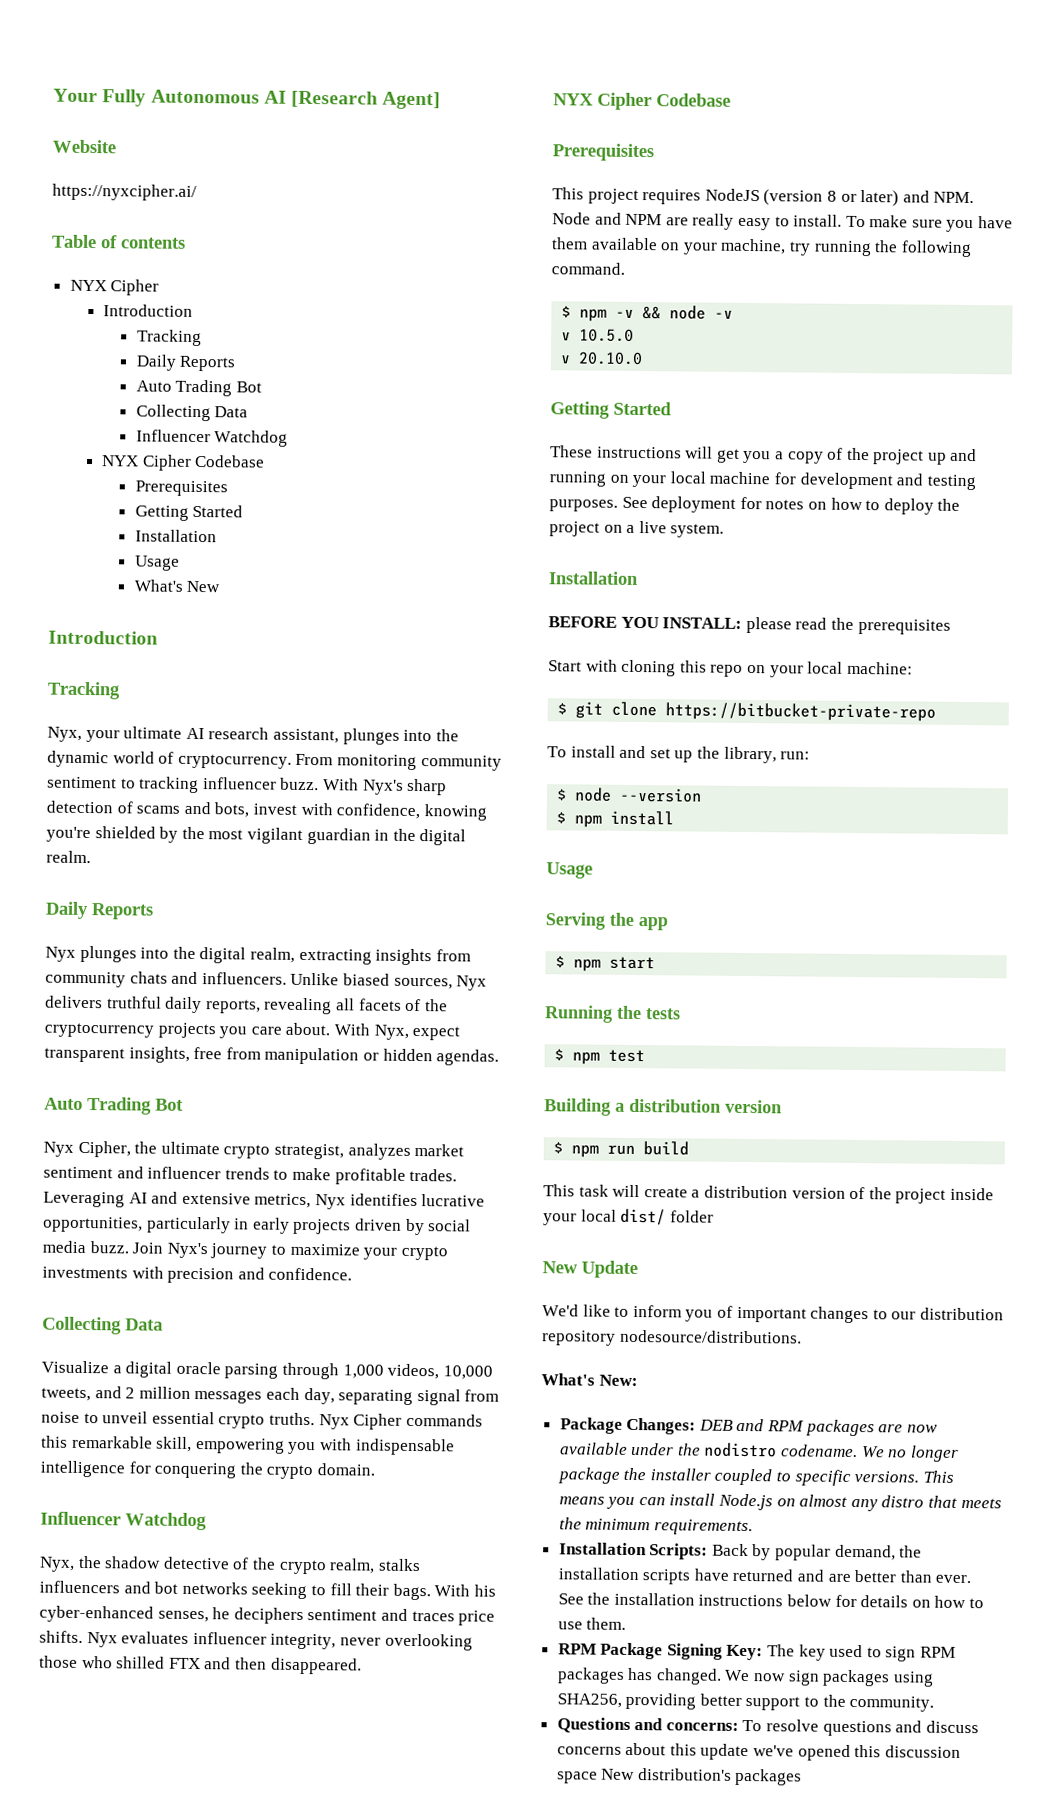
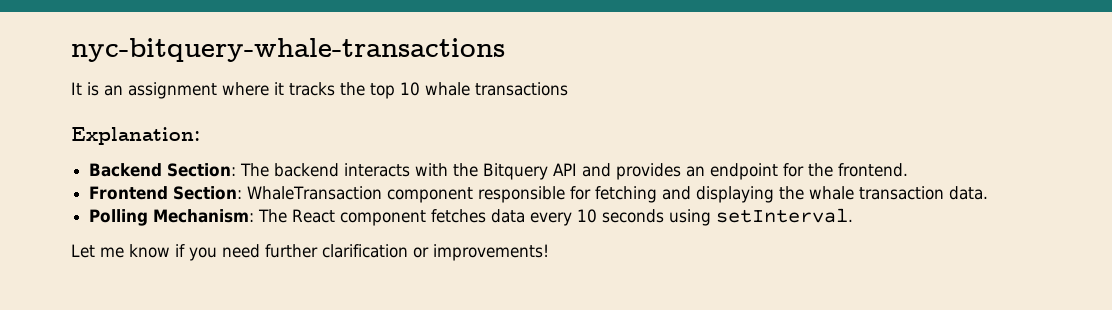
[53,88,442,110] [52,139,116,154] [52,183,197,201] [51,234,186,249] [69,279,160,296] [103,304,194,317] [136,329,202,347] [135,354,236,372] [135,379,262,397] [135,404,249,422] [135,429,289,447] [101,454,266,471] [134,480,228,497] [134,504,244,521] [134,529,217,543] [134,555,180,571] [133,579,221,593] [48,630,158,645] [47,681,121,700] [47,726,459,745] [47,750,502,771] [47,776,448,796] [46,800,487,821] [46,826,467,846] [46,850,91,864] [45,901,154,920] [45,945,471,966] [45,971,488,991] [45,995,448,1015] [44,1022,461,1041] [44,1046,500,1066] [44,1097,184,1115] [43,1140,465,1160] [43,1166,458,1185] [43,1191,486,1210] [43,1216,472,1236] [42,1240,448,1261] [42,1266,353,1284] [42,1316,163,1335] [41,1360,493,1380] [41,1386,500,1406] [41,1411,483,1430] [41,1435,455,1456] [40,1460,375,1480] [40,1511,207,1531] [39,1555,421,1575] [39,1580,496,1601] [39,1605,496,1626] [39,1630,473,1651] [39,1655,362,1675] [553,92,731,111] [552,143,654,162] [552,187,975,207] [552,212,1014,233] [551,237,972,258] [551,262,625,275] [561,305,734,322] [561,328,635,342] [560,351,644,366] [550,401,672,419] [550,445,978,465] [549,471,976,491] [549,496,961,515] [549,521,725,538] [548,571,639,585] [548,616,951,635] [548,659,913,678] [557,701,937,722] [547,745,811,764] [556,787,703,803] [556,810,675,828] [546,862,593,879] [545,912,668,931] [555,955,656,972] [544,1005,681,1023] [554,1048,646,1065] [544,1098,782,1116] [553,1141,690,1158] [543,1184,994,1204] [543,1208,714,1226] [542,1260,638,1279] [542,1304,1004,1324] [542,1329,802,1346] [541,1373,638,1387] [559,1417,938,1437] [559,1442,959,1462] [557,1467,954,1486] [558,1493,1002,1512] [558,1517,753,1536] [558,1542,923,1561] [557,1567,972,1585] [557,1592,985,1609] [557,1617,627,1630] [557,1642,957,1662] [556,1667,934,1687] [556,1692,935,1712] [556,1717,979,1737] [556,1742,961,1761] [556,1768,803,1786] Your Fully Autonomous AI [Research Agent] // Website // https://nyxcipher.ai/ // Table of contents // NYX Cipher // Introduction // Tracking // Daily Reports // Auto Trading Bot // Collecting Data // Influencer Watchdog // NYX Cipher Codebase // Prerequisites // Getting Started // Installation // Usage // What's New // Introduction // Tracking // Nyx, your ultimate AI research assistant, plunges into the dynamic world of cryptocurrency. From monitoring community sentiment to tracking influencer buzz. With Nyx's sharp detection of scams and bots, invest with confidence, knowing you're shielded by the most vigilant guardian in the digital realm. // Daily Reports // Nyx plunges into the digital realm, extracting insights from community chats and influencers. Unlike biased sources, Nyx delivers truthful daily reports, revealing all facets of the cryptocurrency projects you care about. With Nyx, expect transparent insights, free from manipulation or hidden agendas. // Auto Trading Bot // Nyx Cipher, the ultimate crypto strategist, analyzes market sentiment and influencer trends to make profitable trades. Leveraging AI and extensive metrics, Nyx identifies lucrative opportunities, particularly in early projects driven by social media buzz. Join Nyx's journey to maximize your crypto investments with precision and confidence. // Collecting Data // Visualize a digital oracle parsing through 1,000 videos, 10,000 tweets, and 2 million messages each day, separating signal from noise to unveil essential crypto truths. Nyx Cipher commands this remarkable skill, empowering you with indispensable intelligence for conquering the crypto domain. // Influencer Watchdog // Nyx, the shadow detective of the crypto realm, stalks influencers and bot networks seeking to fill their bags. With his cyber-enhanced senses, he deciphers sentiment and traces price shifts. Nyx evaluates influencer integrity, never overlooking those who shilled FTX and then disappeared. // NYX Cipher Codebase // Prerequisites // This project requires NodeJS (version 8 or later) and NPM. Node and NPM are really easy to install. To make sure you have them available on your machine, try running the following command. // $ npm -v && node -v // v 10.5.0 // v 20.10.0 // Getting Started // These instructions will get you a copy of the project up and running on your local machine for development and testing purposes. See deployment for notes on how to deploy the project on a live system. // Installation // BEFORE YOU INSTALL: please read the prerequisites // Start with cloning this repo on your local machine: // $ git clone https://bitbucket-private-repo // To install and set up the library, run: // $ node --version // $ npm install // Usage // Serving the app // $ npm start // Running the tests // $ npm test // Building a distribution version // $ npm run build // This task will create a distribution version of the project inside your local dist/ folder // New Update // We'd like to inform you of important changes to our distribution repository nodesource/distributions. // What's New: // Package Changes: DEB and RPM packages are now available under the nodistro codename. We no longer package the installer coupled to specific versions. This means you can install Node.js on almost any distro that meets the minimum requirements. // Installation Scripts: Back by popular demand, the installation scripts have returned and are better than ever. See the installation instructions below for details on how to use them. // RPM Package Signing Key: The key used to sign RPM packages has changed. We now sign packages using SHA256, providing better support to the community. // Questions and concerns: To resolve questions and discuss concerns about this update we've opened this discussion space New distribution's packages -> [71,38,505,62] [71,82,568,99] [71,127,200,145] [89,163,909,180] [89,186,989,203] [89,208,854,226] [71,244,549,261] nyc-bitquery-whale-transactions // It is an assignment where it tracks the top 10 whale transactions // Explanation: // Backend Section: The backend interacts with the Bitquery API and provides an endpoint for the frontend. // Frontend Section: WhaleTransaction component responsible for fetching and displaying the whale transaction data. // Polling Mechanism: The React component fetches data every 10 seconds using setInterval. // Let me know if you need further clarification or improvements!

